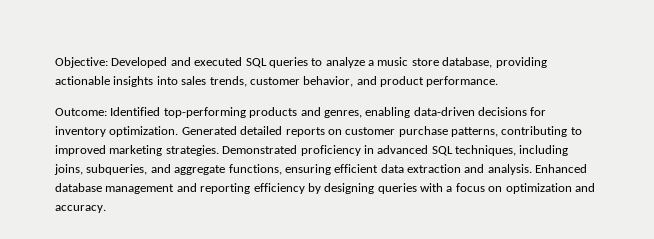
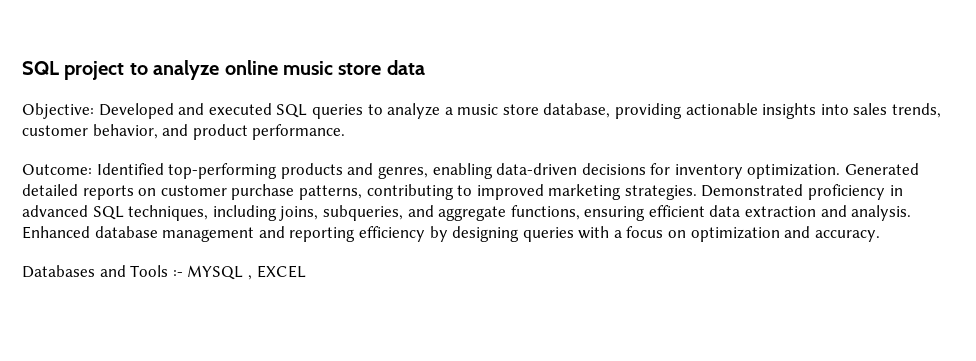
(55, 62) none -> [22,60,425,80] SQL project to analyze online music store data //
(106, 209) none -> [22,265,306,280] // Databases and Tools :- MYSQL , EXCEL

